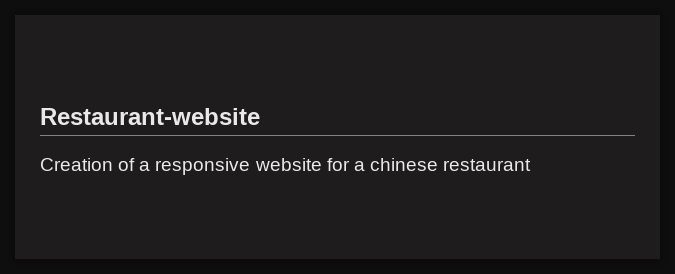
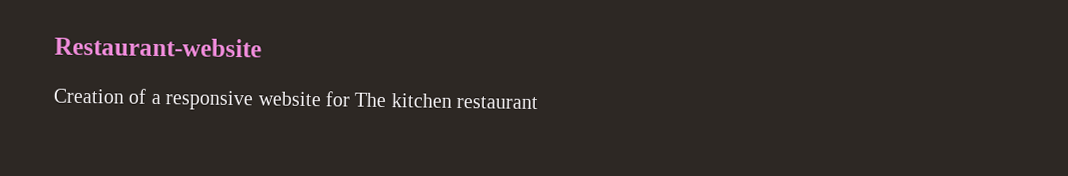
[353,158,438,171] a chinese -> [354,92,452,108] The kitchen

